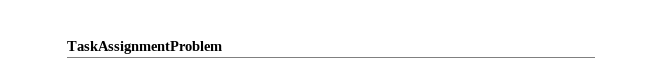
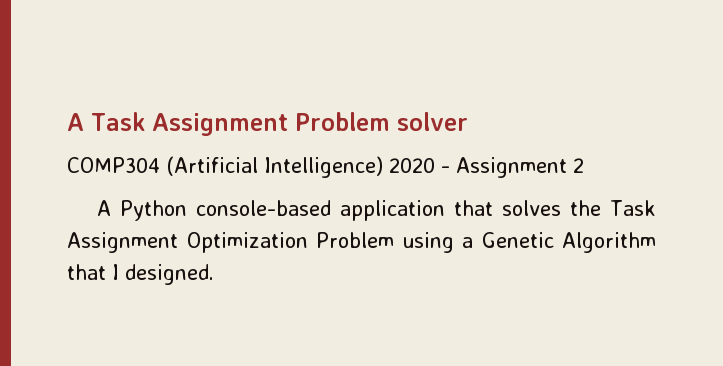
[67,41,222,54] TaskAssignmentProblem -> [67,112,468,136] [67,156,584,178] [97,200,657,221] [67,232,656,253] [67,264,214,285] A Task Assignment Problem solver // COMP304 (Artificial Intelligence) 2020 - Assignment 2 // A Python console-based application that solves the Task Assignment Optimization Problem using a Genetic Algorithm that I designed.

